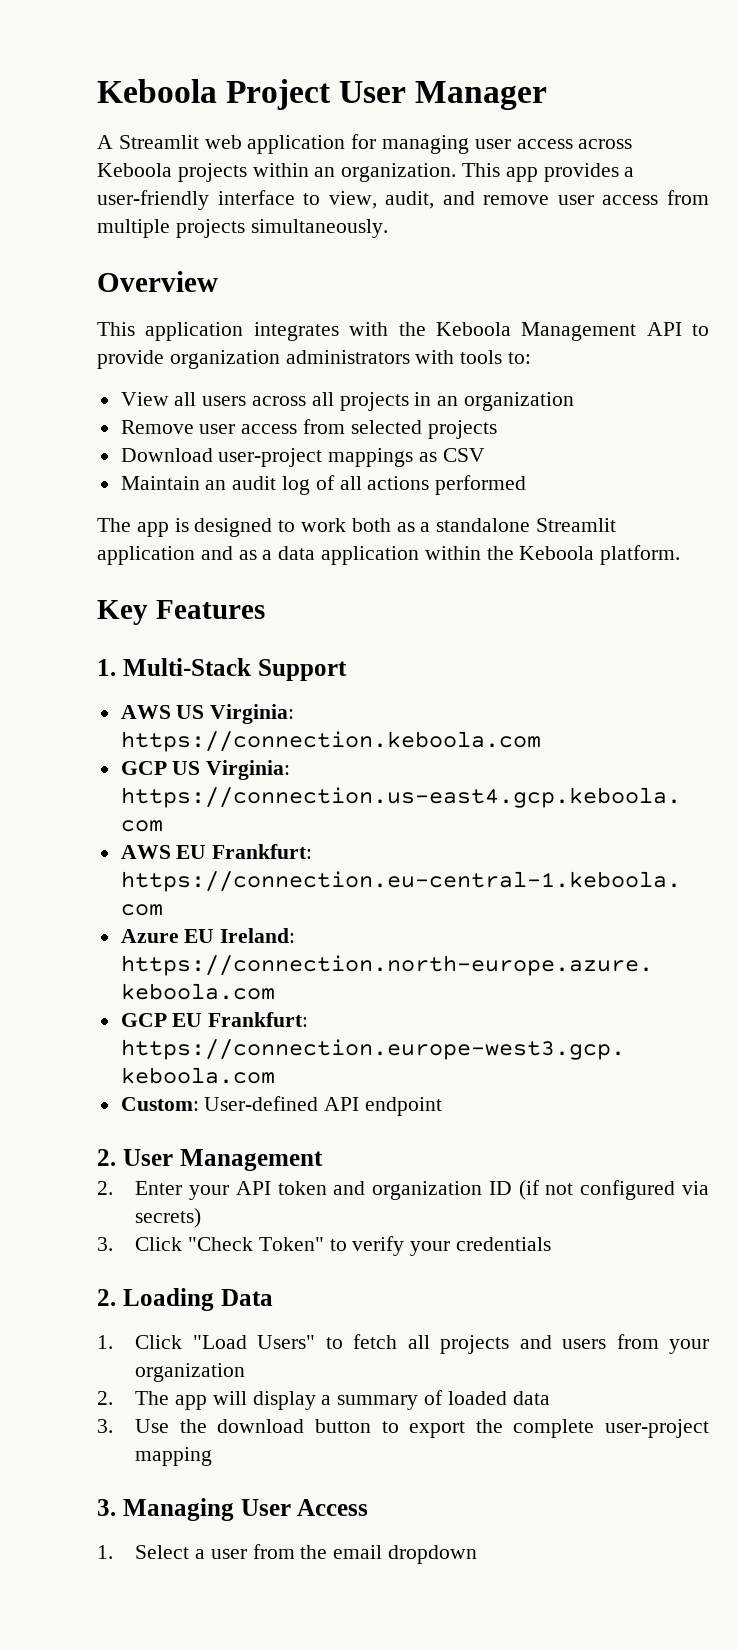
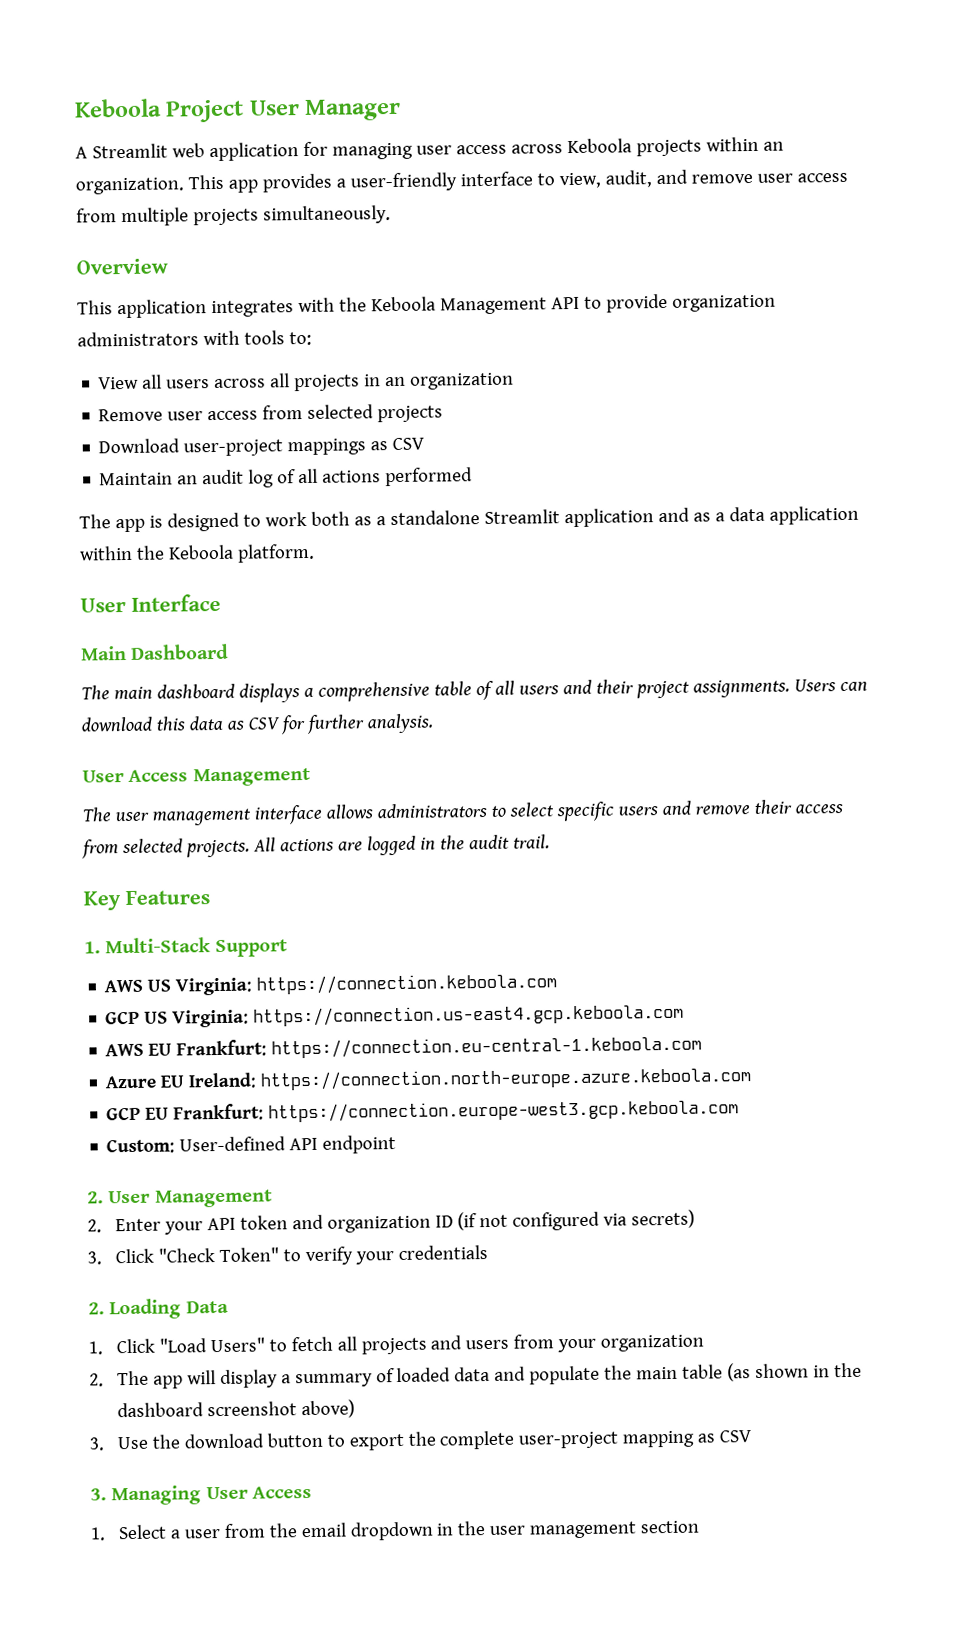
(681, 555) none -> [80,593,221,613] [81,643,230,661] [81,679,868,703] [81,713,434,735] [82,767,311,787] [82,799,843,826] [82,834,550,859] // User Interface // Main Dashboard // The main dashboard displays a comprehensive table of all users and their project assignments. Users can download this data as CSV for further analysis. // User Access Management // The user management interface allows administrators to select specific users and remove their access from selected projects. All actions are logged in the audit trail.
(550, 1398) none -> [494,1362,863,1385] [116,1399,355,1419] and populate the main table (as shown in the dashboard screenshot above)
(213, 1456) none -> [697,1430,753,1443] as CSV
(478, 1554) none -> [436,1520,700,1539] in the user management section

